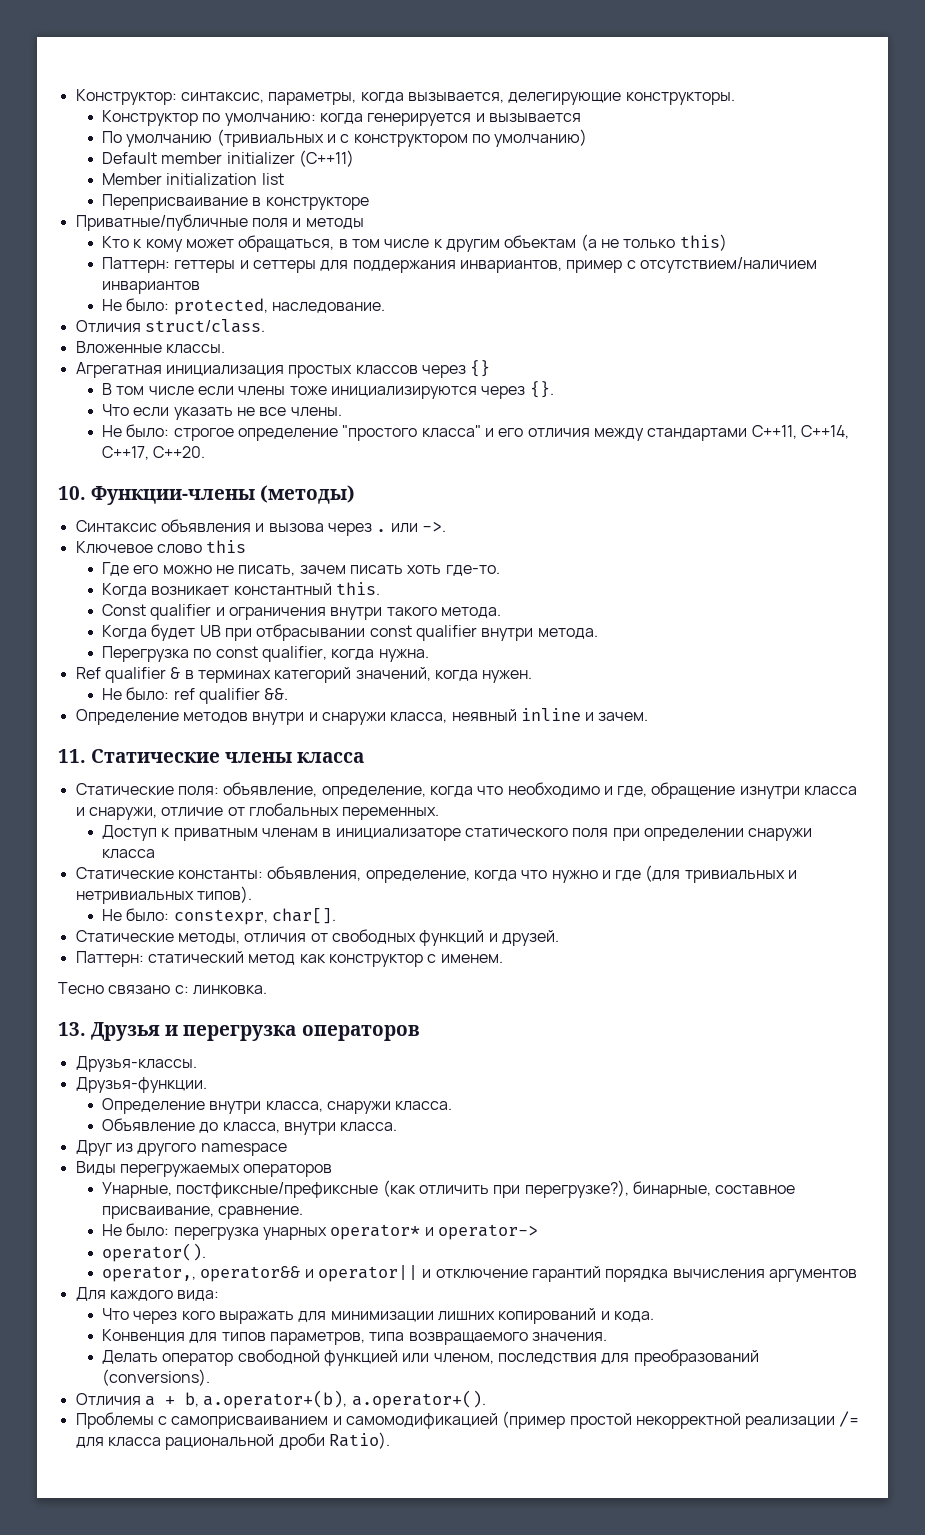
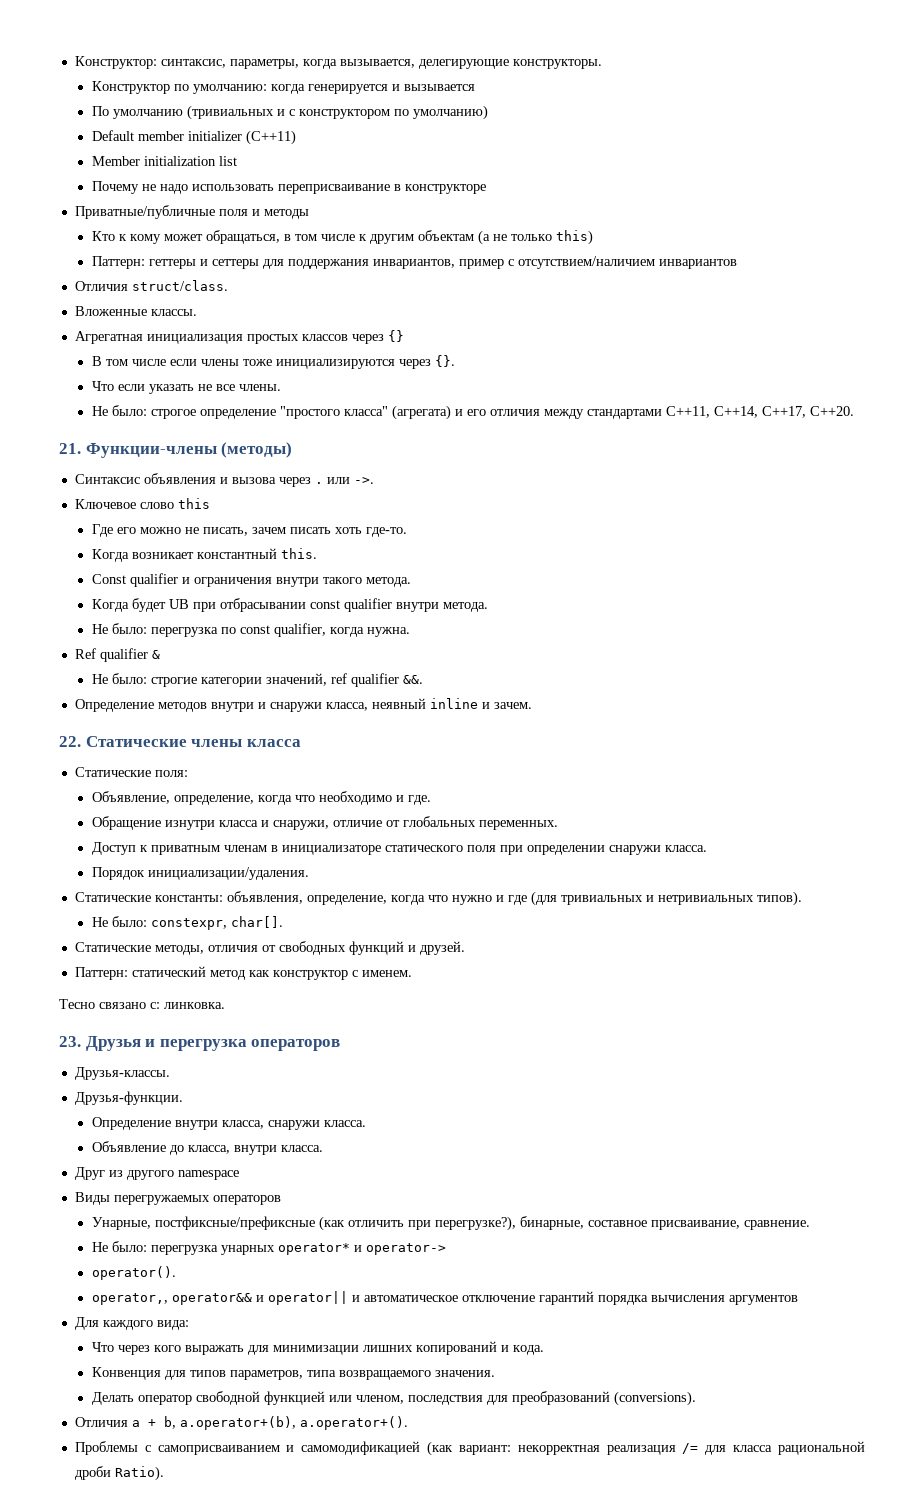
[102,194,249,210] Переприсваивание -> [91,181,390,194] Почему не надо использовать переприсваивание
[102,298,386,315] // Не было: protected, наследование. -> (737, 264) none
(481, 431) none -> [391,405,451,420] (агрегата)
[58,486,86,500] 10. -> [59,443,81,454] 21.
[102,646,190,662] Перегрузка -> [91,623,218,637] Не было: перегрузка
[184,667,533,683] [102,687,170,701] в терминах категорий значений, когда нужен. // Не было: -> [91,673,327,687] // Не было: строгие категории значений,
[58,749,86,763] 11. -> [59,736,81,747] 22.
[223,782,318,797] объявление, -> [91,791,170,804] // Объявление,
[617,782,736,799] где, обращение -> [407,795,431,805] [91,816,161,830] где. // Обращение
[102,849,156,859] класса -> [664,845,707,852] [91,867,309,880] класса. // Порядок инициализации/удаления.
[58,1022,86,1036] 13. -> [59,1036,81,1047] 23.
(432, 1273) none -> [363,1295,458,1302] автоматическое
[502,1411,836,1429] (пример простой некорректной реализации -> [427,1441,676,1456] (как вариант: некорректная реализация

